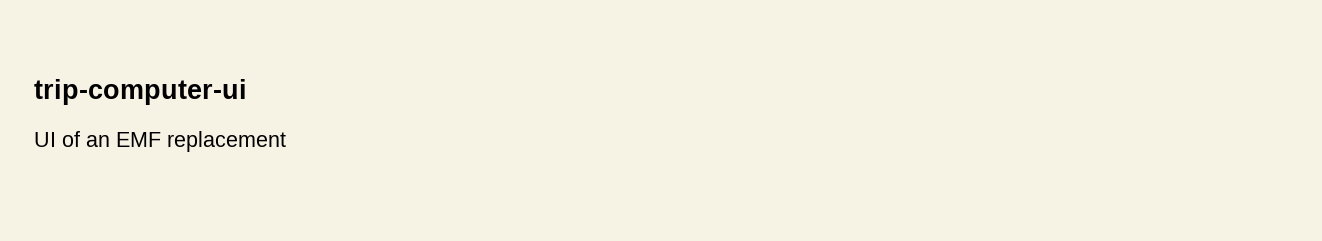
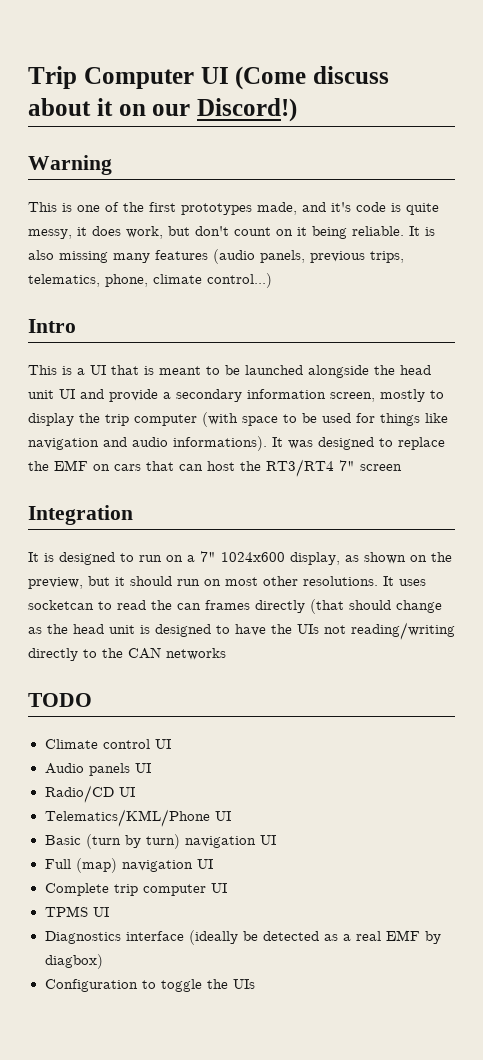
[34,79,247,105] [34,131,286,152] trip-computer-ui // UI of an EMF replacement -> [28,66,389,90] [28,98,297,122] [28,155,112,175] [28,202,439,215] [28,226,435,239] [28,249,404,264] [28,273,272,288] [28,319,76,333] [28,365,431,378] [28,389,444,402] [28,412,448,427] [28,436,445,451] [28,459,402,477] [28,505,133,525] [28,551,452,565] [28,576,426,589] [28,599,442,614] [28,622,455,640] [28,647,226,661] [28,693,92,707] [44,739,171,749] [44,763,151,776] [44,785,135,803] [44,809,231,827] [44,834,276,849] [44,858,213,873] [44,883,227,896] [44,906,109,917] [44,930,441,945] [44,954,103,969] [44,979,255,992] Trip Computer UI (Come discuss about it on our Discord!) // Warning // This is one of the first prototypes made, and it's code is quite messy, it does work, but don't count on it being reliable. It is also missing many features (audio panels, previous trips, telematics, phone, climate control...) // Intro // This is a UI that is meant to be launched alongside the head unit UI and provide a secondary information screen, mostly to display the trip computer (with space to be used for things like navigation and audio informations). It was designed to replace the EMF on cars that can host the RT3/RT4 7" screen // Integration // It is designed to run on a 7" 1024x600 display, as shown on the preview, but it should run on most other resolutions. It uses socketcan to read the can frames directly (that should change as the head unit is designed to have the UIs not reading/writing directly to the CAN networks // TODO // Climate control UI // Audio panels UI // Radio/CD UI // Telematics/KML/Phone UI // Basic (turn by turn) navigation UI // Full (map) navigation UI // Complete trip computer UI // TPMS UI // Diagnostics interface (ideally be detected as a real EMF by diagbox) // Configuration to toggle the UIs

